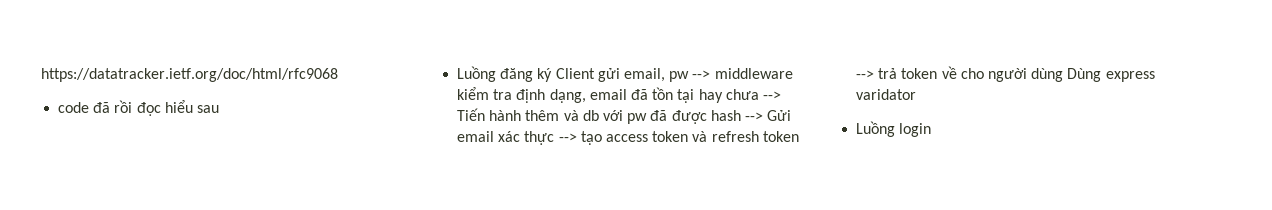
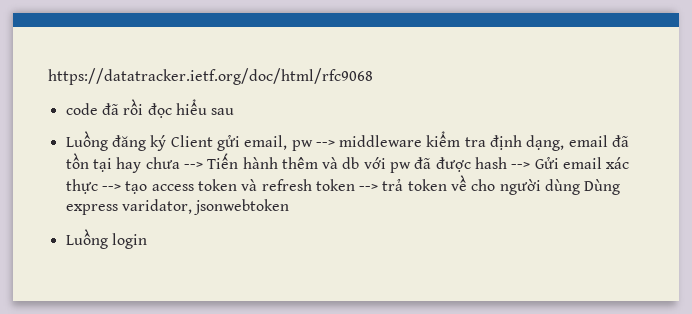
[856,89,917,100] varidator -> [121,199,290,215] varidator, jsonwebtoken

